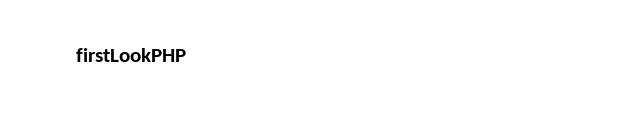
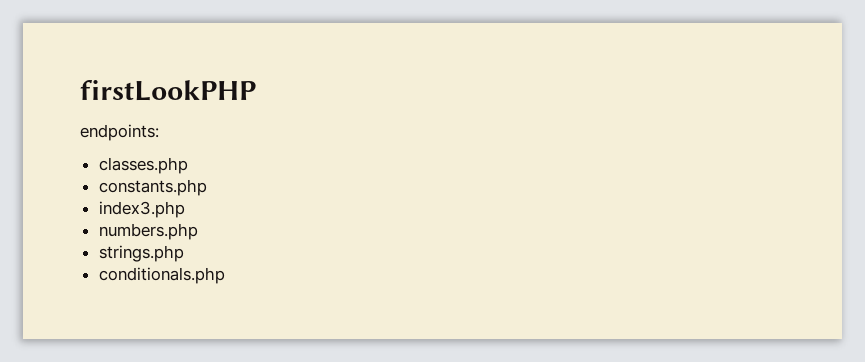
(186, 55) none -> [80,124,159,141] [98,157,188,174] [98,179,207,196] [98,201,185,218] [98,223,198,240] [98,245,184,262] [98,267,225,284] // endpoints: // classes.php // constants.php // index3.php // numbers.php // strings.php // conditionals.php

